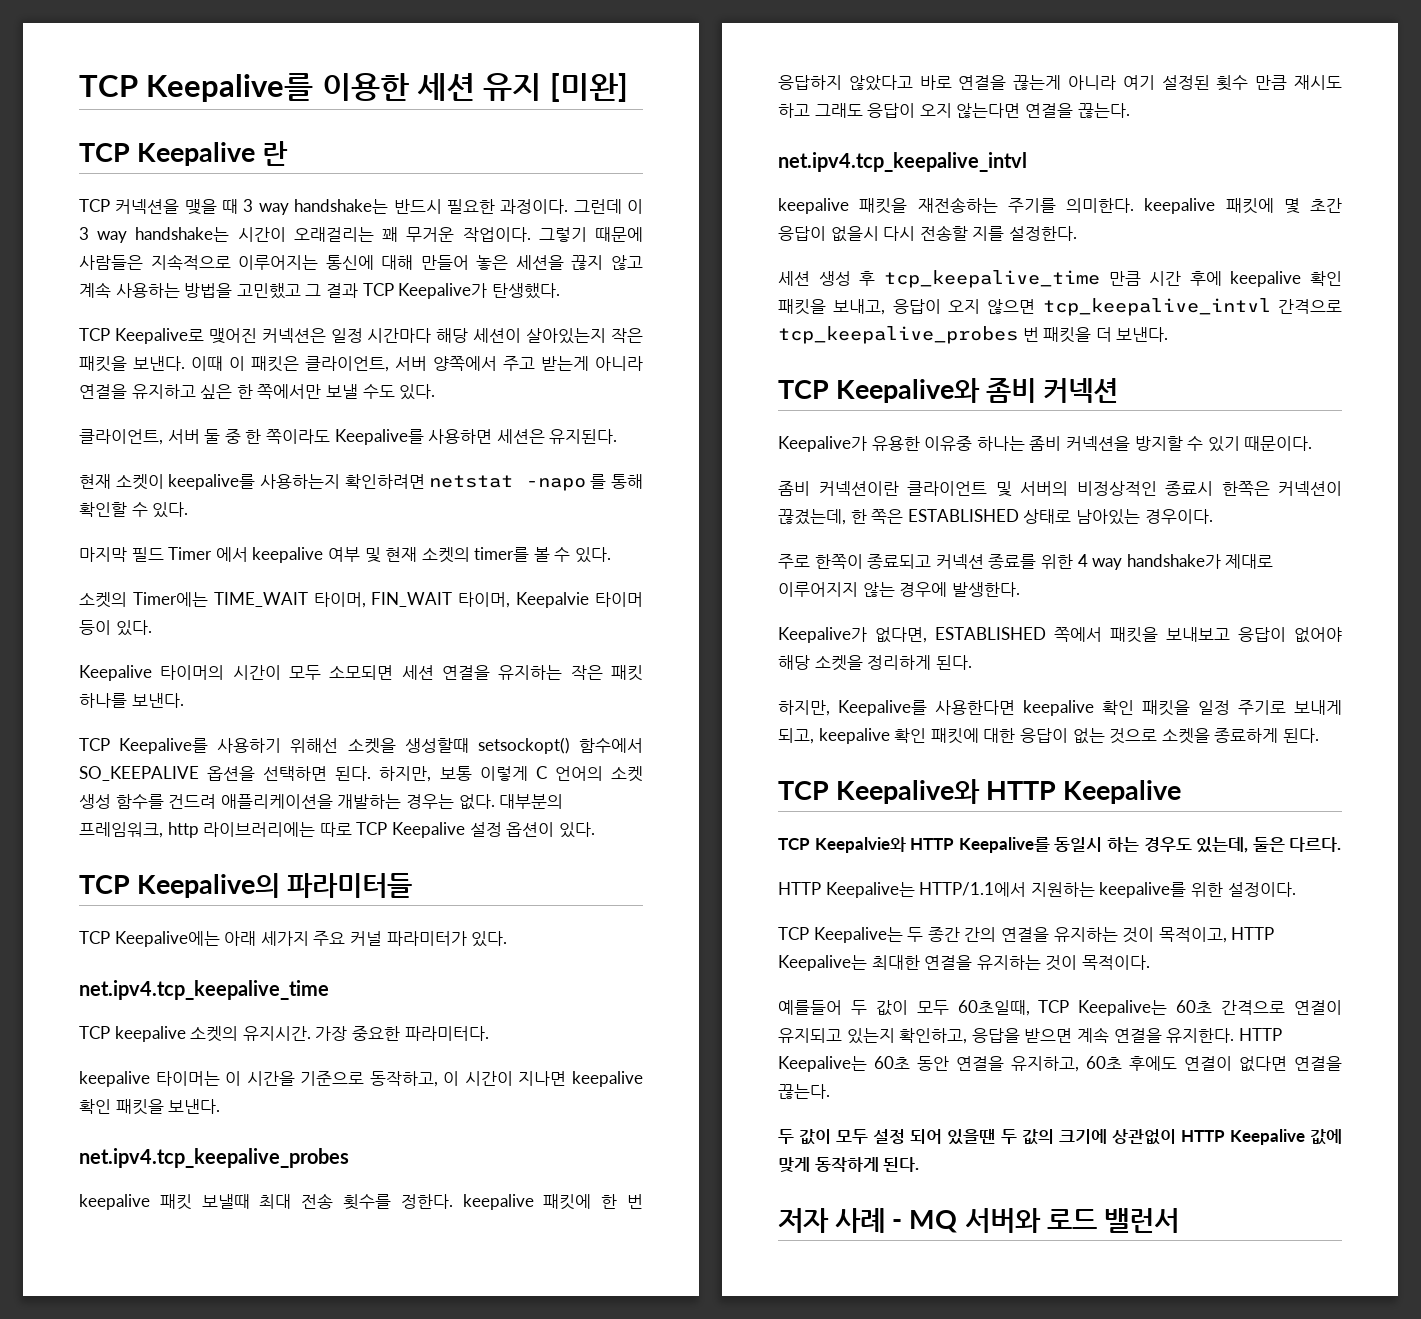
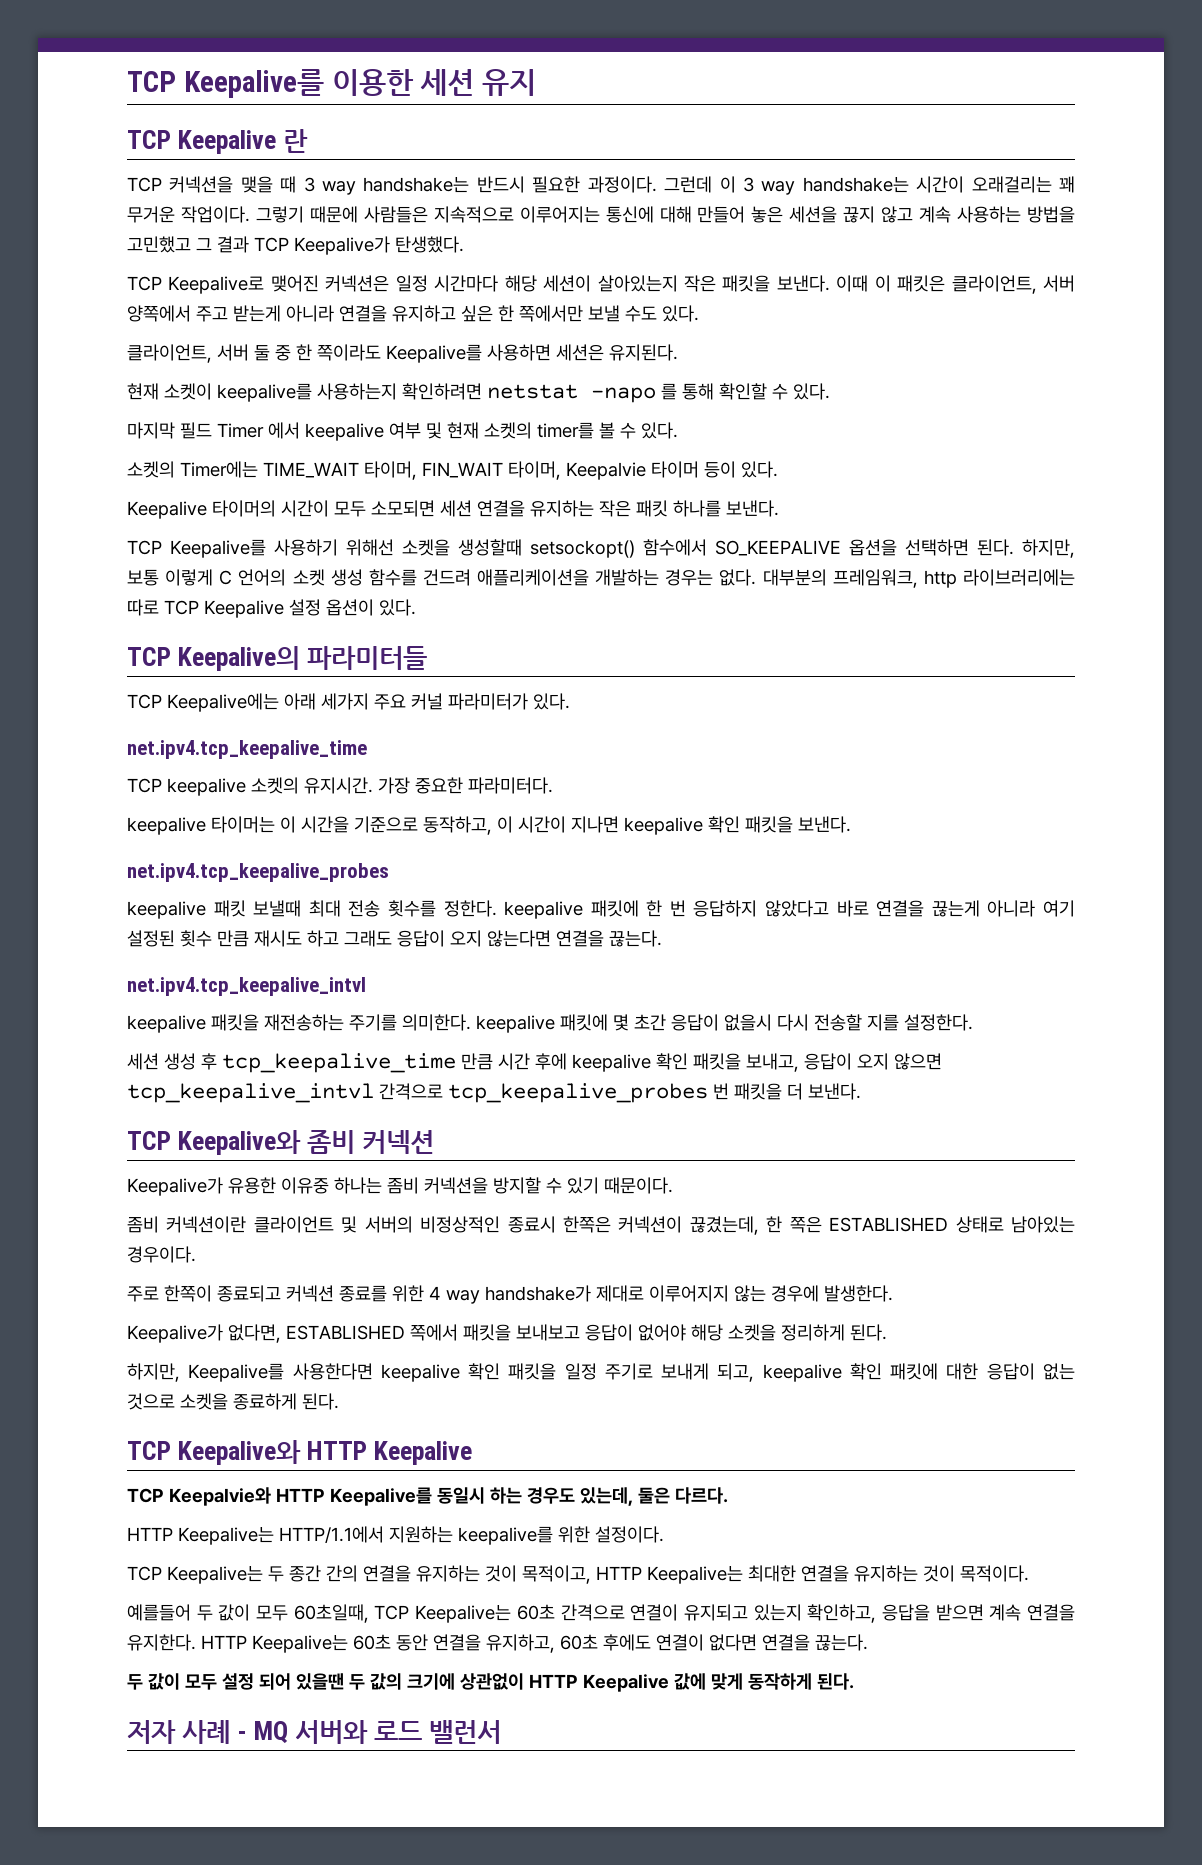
[549,73,628,102] [미완] -> (537, 82) none

